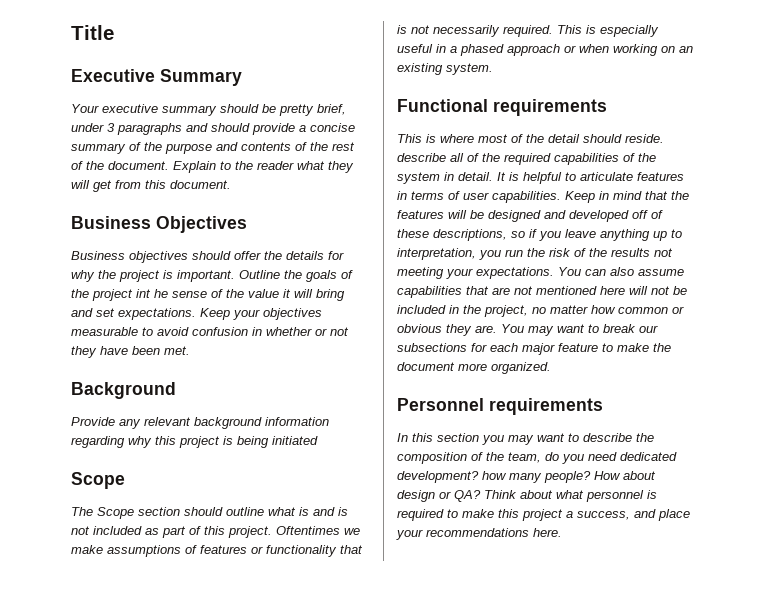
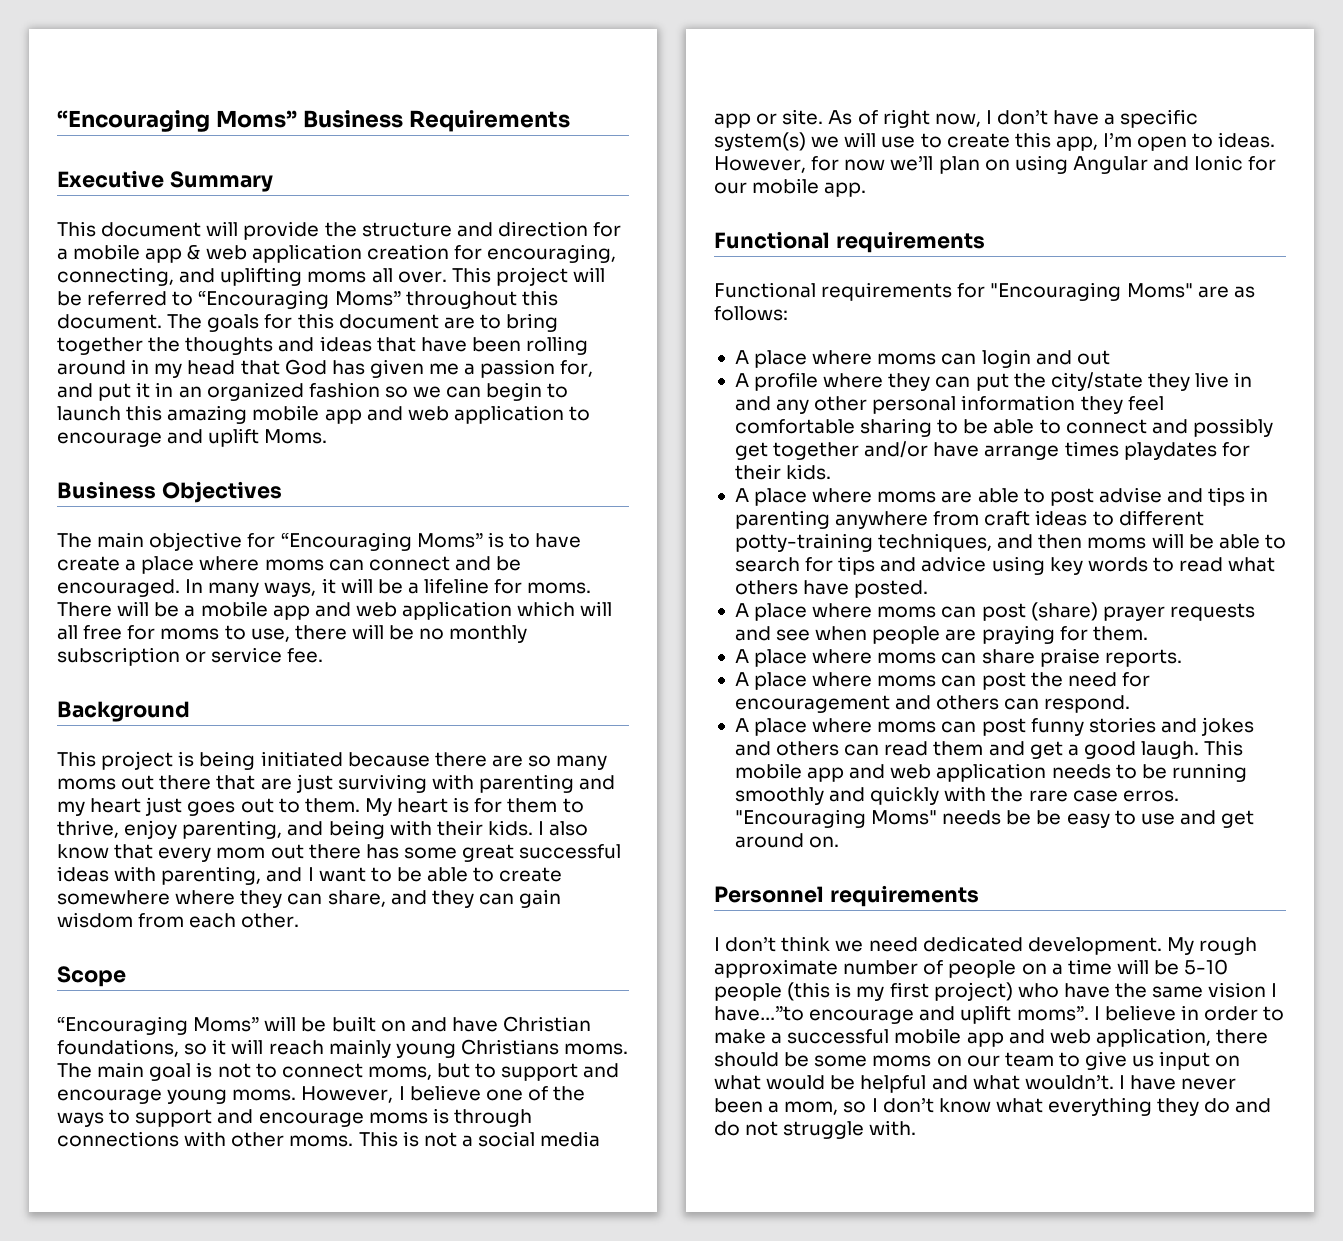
[71,25,114,40] [71,69,242,86] [71,104,346,116] [71,123,355,135] [71,142,355,154] [71,161,354,173] [71,180,231,192] [71,216,247,233] [71,251,344,263] [71,270,353,282] [71,289,345,301] [71,308,322,320] [71,327,349,336] [71,346,190,358] [71,382,176,399] [71,417,329,429] [71,436,318,448] [71,472,125,489] [71,507,348,519] [71,526,360,538] [71,545,363,557] [397,25,659,37] [397,44,693,56] [397,63,493,75] [397,99,607,116] [397,134,664,143] [397,153,656,165] [397,172,684,184] [397,191,689,203] [397,210,663,222] [397,229,682,241] [397,248,673,260] [397,267,684,279] [397,286,687,298] [397,305,684,317] [397,324,658,336] [397,343,671,355] [397,362,551,374] [397,398,603,415] [397,433,654,445] [397,452,677,464] [397,471,656,483] [397,490,657,502] [397,509,690,521] [396,528,562,540] Title // Executive Summary // Your executive summary should be pretty brief, under 3 paragraphs and should provide a concise summary of the purpose and contents of the rest of the document. Explain to the reader what they will get from this document. // Business Objectives // Business objectives should offer the details for why the project is important. Outline the goals of the project int he sense of the value it will bring and set expectations. Keep your objectives measurable to avoid confusion in whether or not they have been met. // Background // Provide any relevant background information regarding why this project is being initiated // Scope // The Scope section should outline what is and is not included as part of this project. Oftentimes we make assumptions of features or functionality that is not necessarily required. This is especially useful in a phased approach or when working on an existing system. // Functional requirements // This is where most of the detail should reside. describe all of the required capabilities of the system in detail. It is helpful to articulate features in terms of user capabilities. Keep in mind that the features will be designed and developed off of these descriptions, so if you leave anything up to interpretation, you run the risk of the results not meeting your expectations. You can also assume capabilities that are not mentioned here will not be included in the project, no matter how common or obvious they are. You may want to break our subsections for each major feature to make the document more organized. // Personnel requirements // In this section you may want to describe the composition of the team, do you need dedicated development? how many people? How about design or QA? Think about what personnel is required to make this project a success, and place your recommendations here. -> [57,110,570,132] [57,170,273,192] [57,221,622,240] [57,244,617,263] [57,267,606,286] [57,290,558,309] [57,313,559,332] [57,336,589,355] [57,359,594,378] [57,382,569,401] [57,405,591,424] [57,428,328,447] [57,481,282,503] [57,532,582,551] [57,556,522,574] [57,578,592,597] [57,601,613,620] [57,624,528,643] [57,647,324,666] [57,701,190,722] [57,751,608,770] [57,774,616,793] [57,797,584,816] [57,820,589,839] [57,844,622,862] [57,866,563,885] [57,889,562,908] [57,912,300,928] [57,966,126,987] [57,1016,592,1035] [57,1039,629,1058] [57,1062,620,1081] [57,1085,586,1104] [57,1108,532,1127] [57,1131,601,1147] [714,109,1199,128] [714,132,1276,151] [714,155,1277,174] [714,178,867,197] [714,231,985,253] [714,282,1255,301] [714,306,788,321] [734,349,1110,368] [734,372,1253,391] [734,395,1164,414] [734,418,1273,437] [734,441,1250,460] [734,464,832,480] [734,487,1269,506] [734,510,1204,529] [734,533,1286,552] [734,556,1276,575] [734,580,929,598] [734,602,1255,621] [734,625,1148,644] [734,648,1182,667] [734,672,1150,690] [734,695,1131,713] [734,717,1255,736] [734,740,1244,759] [734,763,1247,782] [734,786,1179,805] [734,809,1255,828] [734,833,840,848] [714,885,979,907] [714,936,1258,955] [714,959,1229,978] [714,982,1278,1001] [714,1005,1285,1024] [714,1028,1269,1047] [714,1051,1241,1070] [714,1074,1237,1093] [714,1097,1272,1116] [714,1120,917,1139] “Encouraging Moms” Business Requirements // Executive Summary // This document will provide the structure and direction for a mobile app & web application creation for encouraging, connecting, and uplifting moms all over. This project will be referred to “Encouraging Moms” throughout this document. The goals for this document are to bring together the thoughts and ideas that have been rolling around in my head that God has given me a passion for, and put it in an organized fashion so we can begin to launch this amazing mobile app and web application to encourage and uplift Moms. // Business Objectives // The main objective for “Encouraging Moms” is to have create a place where moms can connect and be encouraged. In many ways, it will be a lifeline for moms. There will be a mobile app and web application which will all free for moms to use, there will be no monthly subscription or service fee. // Background // This project is being initiated because there are so many moms out there that are just surviving with parenting and my heart just goes out to them. My heart is for them to thrive, enjoy parenting, and being with their kids. I also know that every mom out there has some great successful ideas with parenting, and I want to be able to create somewhere where they can share, and they can gain wisdom from each other. // Scope // “Encouraging Moms” will be built on and have Christian foundations, so it will reach mainly young Christians moms. The main goal is not to connect moms, but to support and encourage young moms. However, I believe one of the ways to support and encourage moms is through connections with other moms. This is not a social media app or site. As of right now, I don’t have a specific system(s) we will use to create this app, I’m open to ideas. However, for now we’ll plan on using Angular and Ionic for our mobile app. // Functional requirements // Functional requirements for "Encouraging Moms" are as follows: // A place where moms can login and out // A profile where they can put the city/state they live in and any other personal information they feel comfortable sharing to be able to connect and possibly get together and/or have arrange times playdates for their kids. // A place where moms are able to post advise and tips in parenting anywhere from craft ideas to different potty-training techniques, and then moms will be able to search for tips and advice using key words to read what others have posted. // A place where moms can post (share) prayer requests and see when people are praying for them. // A place where moms can share praise reports. // A place where moms can post the need for encouragement and others can respond. // A place where moms can post funny stories and jokes and others can read them and get a good laugh. This mobile app and web application needs to be running smoothly and quickly with the rare case erros. "Encouraging Moms" needs be be easy to use and get around on. // Personnel requirements // I don’t think we need dedicated development. My rough approximate number of people on a time will be 5-10 people (this is my first project) who have the same vision I have…”to encourage and uplift moms”. I believe in order to make a successful mobile app and web application, there should be some moms on our team to give us input on what would be helpful and what wouldn’t. I have never been a mom, so I don’t know what everything they do and do not struggle with.

